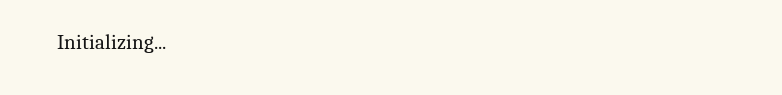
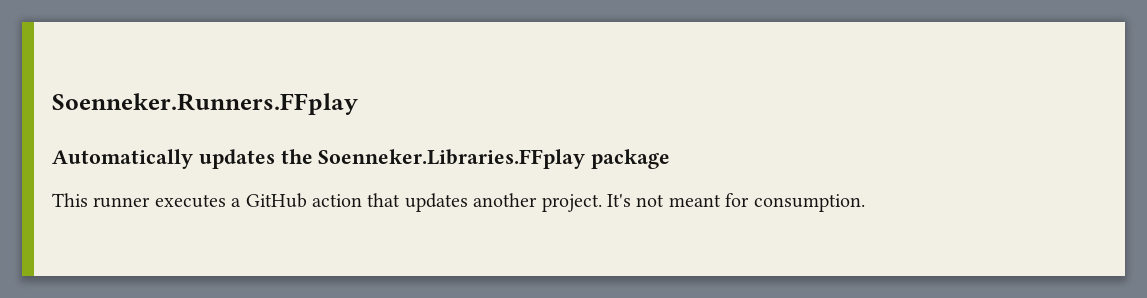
[57,34,166,53] Initializing... -> [52,93,358,115] [52,149,671,169] [52,193,865,212] Soenneker.Runners.FFplay // Automatically updates the Soenneker.Libraries.FFplay package // This runner executes a GitHub action that updates another project. It's not meant for consumption.

